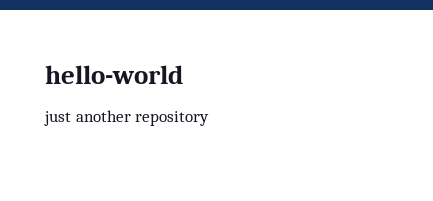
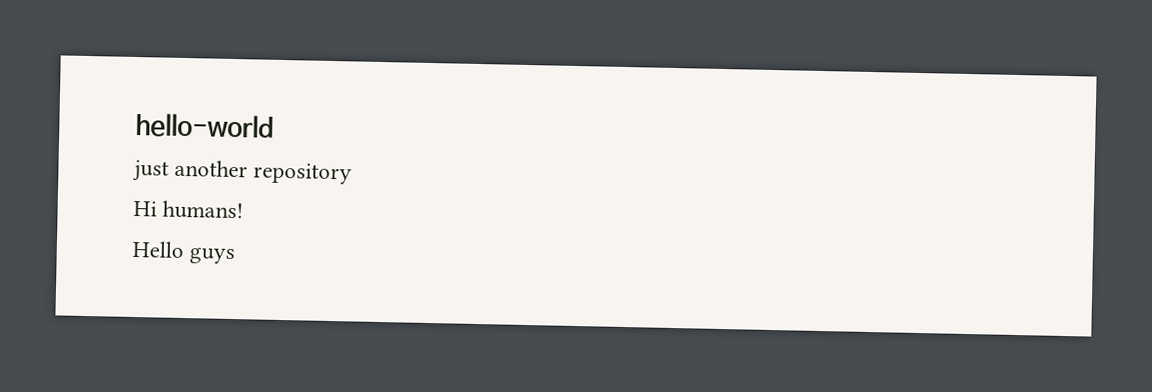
(210, 118) none -> [133,200,245,220] [132,240,236,265] // Hi humans! // Hello guys

